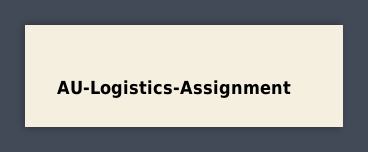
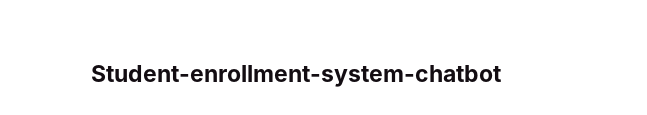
[57,80,291,98] AU-Logistics-Assignment -> [91,65,502,87] Student-enrollment-system-chatbot

